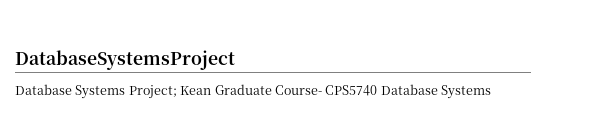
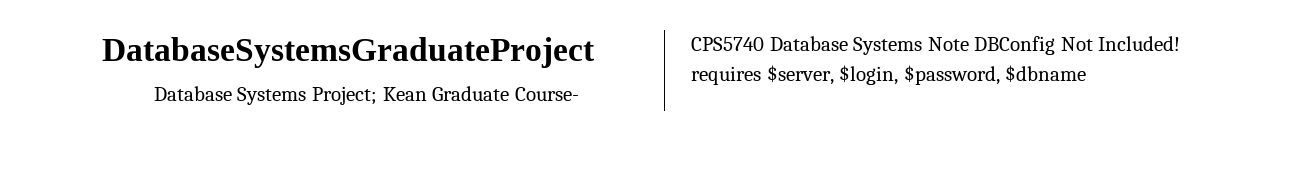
[15,50,235,70] DatabaseSystemsProject -> [102,37,595,68] DatabaseSystemsGraduateProject
(491, 92) none -> [927,36,1181,55] [691,65,1087,85] Note DBConfig Not Included! requires $server, $login, $password, $dbname

